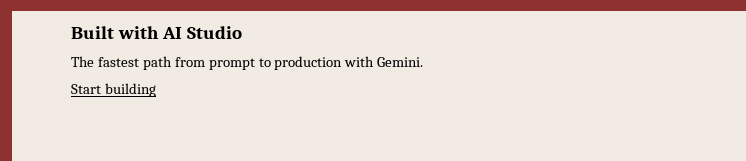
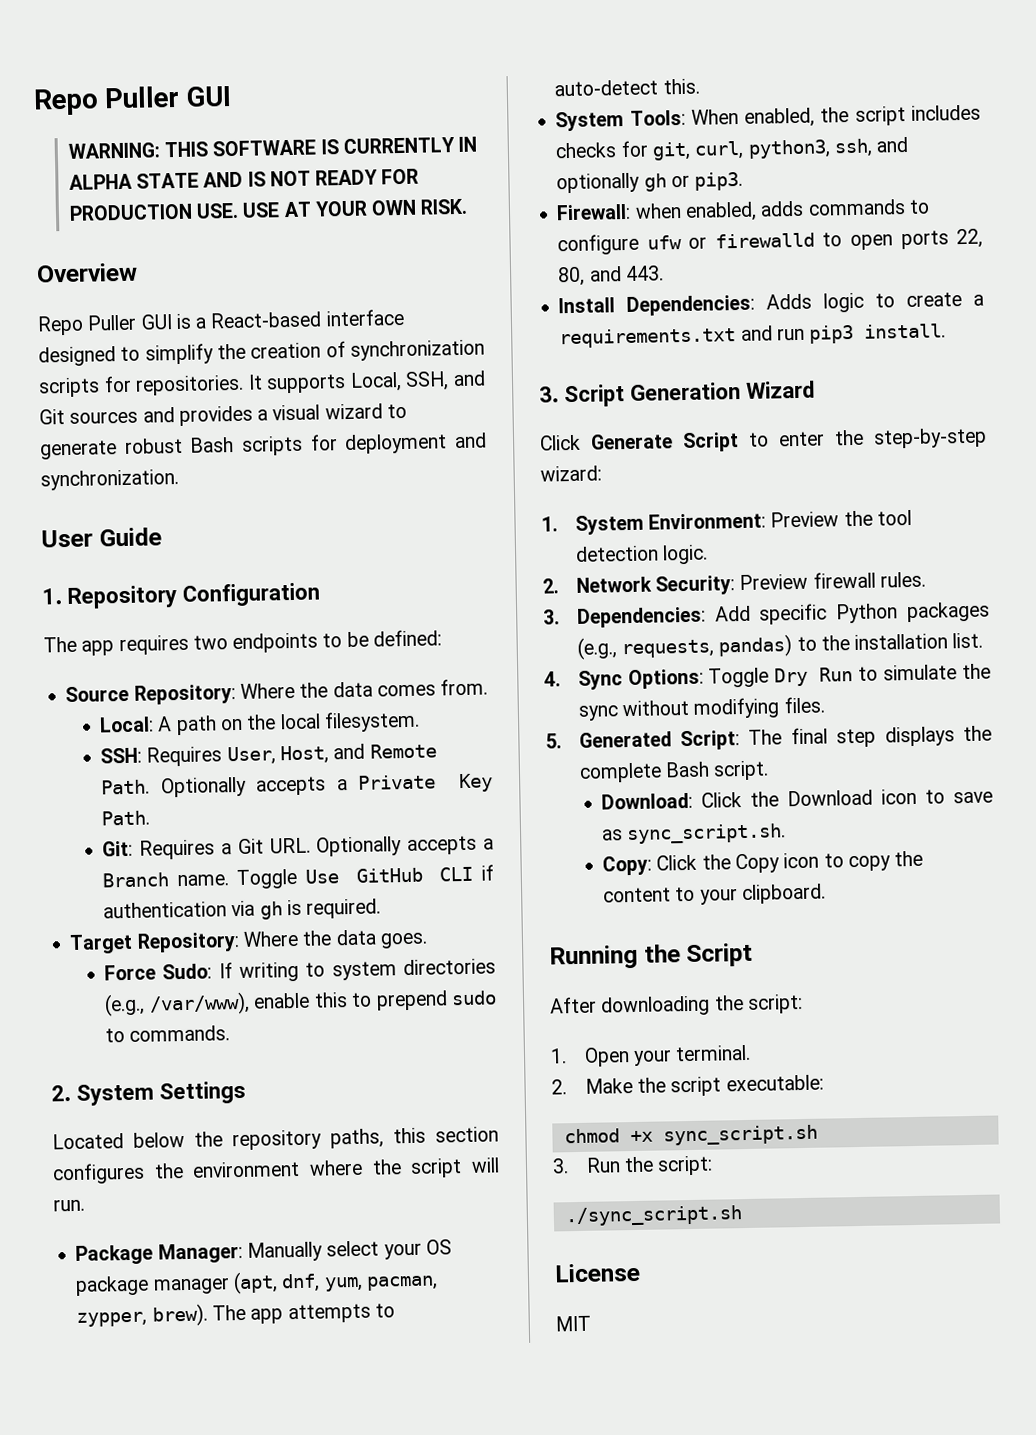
[71,26,242,39] [71,56,424,70] [71,83,156,97] Built with AI Studio // The fastest path from prompt to production with Gemini. // Start building -> [33,85,232,116] [67,136,478,159] [68,168,420,190] [68,198,469,221] [36,262,138,283] [37,308,404,336] [38,339,485,367] [38,370,486,398] [39,403,407,426] [40,432,488,460] [40,469,179,491] [41,527,162,548] [42,582,320,609] [43,629,442,656] [65,678,489,705] [99,710,420,736] [100,743,437,767] [101,773,493,798] [101,810,151,826] [102,835,494,860] [102,864,494,890] [103,898,382,920] [69,929,428,955] [104,958,496,982] [104,990,498,1017] [105,1025,231,1043] [51,1080,246,1106] [52,1126,499,1151] [52,1157,501,1185] [53,1198,85,1212] [75,1239,452,1265] [75,1271,438,1296] [76,1303,395,1327] [554,78,700,97] [555,104,981,132] [555,136,909,161] [556,171,744,194] [556,199,930,222] [557,228,983,256] [557,265,664,287] [558,292,984,316] [559,323,947,349] [539,380,815,408] [539,427,987,453] [540,465,602,482] [541,509,912,535] [574,544,708,565] [542,571,926,596] [543,601,990,628] [576,632,984,660] [544,663,991,690] [577,696,825,721] [545,725,992,751] [578,760,770,783] [601,788,993,810] [602,823,787,845] [602,850,924,876] [603,883,826,905] [549,942,754,970] [549,993,803,1017] [550,1044,752,1067] [551,1074,824,1097] [563,1124,818,1146] [552,1155,714,1176] [564,1205,743,1227] [554,1262,641,1283] [555,1315,591,1332] Repo Puller GUI // WARNING: THIS SOFTWARE IS CURRENTLY IN ALPHA STATE AND IS NOT READY FOR PRODUCTION USE. USE AT YOUR OWN RISK. // Overview // Repo Puller GUI is a React-based interface designed to simplify the creation of synchronization scripts for repositories. It supports Local, SSH, and Git sources and provides a visual wizard to generate robust Bash scripts for deployment and synchronization. // User Guide // 1. Repository Configuration // The app requires two endpoints to be defined: // Source Repository: Where the data comes from. // Local: A path on the local filesystem. // SSH: Requires User, Host, and Remote Path. Optionally accepts a Private Key Path. // Git: Requires a Git URL. Optionally accepts a Branch name. Toggle Use GitHub CLI if authentication via gh is required. // Target Repository: Where the data goes. // Force Sudo: If writing to system directories (e.g., /var/www), enable this to prepend sudo to commands. // 2. System Settings // Located below the repository paths, this section configures the environment where the script will run. // Package Manager: Manually select your OS package manager (apt, dnf, yum, pacman, zypper, brew). The app attempts to auto-detect this. // System Tools: When enabled, the script includes checks for git, curl, python3, ssh, and optionally gh or pip3. // Firewall: when enabled, adds commands to configure ufw or firewalld to open ports 22, 80, and 443. // Install Dependencies: Adds logic to create a requirements.txt and run pip3 install. // 3. Script Generation Wizard // Click Generate Script to enter the step-by-step wizard: // 1. System Environment: Preview the tool detection logic. // 2. Network Security: Preview firewall rules. // 3. Dependencies: Add specific Python packages (e.g., requests, pandas) to the installation list. // 4. Sync Options: Toggle Dry Run to simulate the sync without modifying files. // 5. Generated Script: The final step displays the complete Bash script. // Download: Click the Download icon to save as sync_script.sh. // Copy: Click the Copy icon to copy the content to your clipboard. // Running the Script // After downloading the script: // 1. Open your terminal. // 2. Make the script executable: // chmod +x sync_script.sh // 3. Run the script: // ./sync_script.sh // License // MIT

